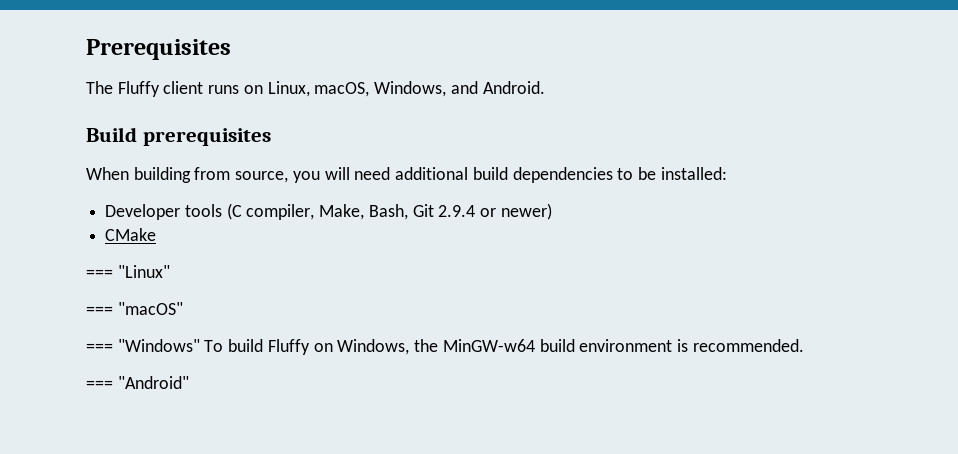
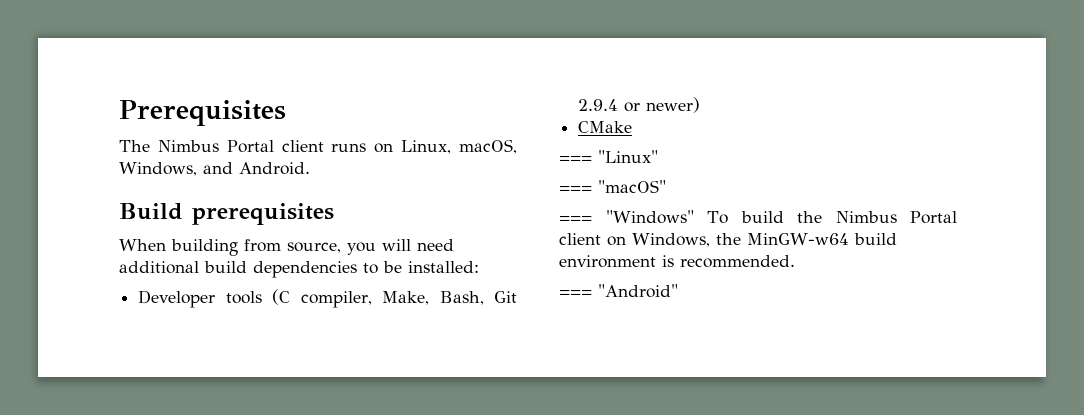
[117,81,160,97] Fluffy -> [157,140,274,153] Nimbus Portal
[267,339,310,355] Fluffy -> [796,211,957,224] [559,233,601,245] the Nimbus Portal client

